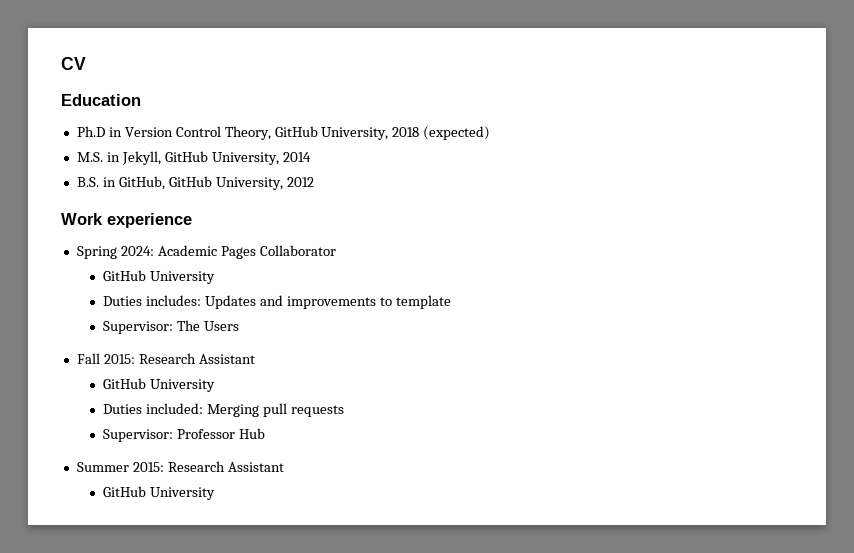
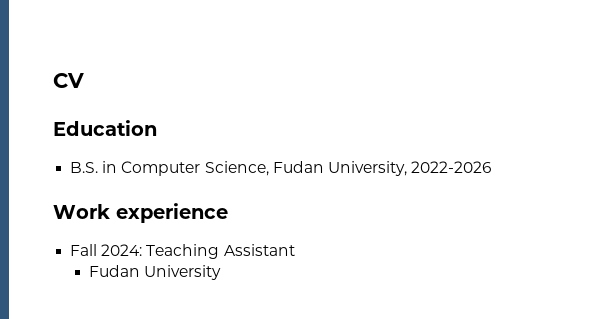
[76,126,491,140] [76,151,311,165] [76,176,314,190] [61,213,192,228] [76,245,336,259] [103,270,215,284] [103,295,451,309] [103,320,239,334] [76,353,255,364] [103,378,215,392] [103,403,344,417] [103,428,265,442] [76,461,284,472] [103,486,215,500] Ph.D in Version Control Theory, GitHub University, 2018 (expected) // M.S. in Jekyll, GitHub University, 2014 // B.S. in GitHub, GitHub University, 2012 // Work experience // Spring 2024: Academic Pages Collaborator // GitHub University // Duties includes: Updates and improvements to template // Supervisor: The Users // Fall 2015: Research Assistant // GitHub University // Duties included: Merging pull requests // Supervisor: Professor Hub // Summer 2015: Research Assistant // GitHub University -> [70,161,492,176] [53,203,228,223] [70,244,295,259] [88,265,221,280] B.S. in Computer Science, Fudan University, 2022-2026 // Work experience // Fall 2024: Teaching Assistant // Fudan University

